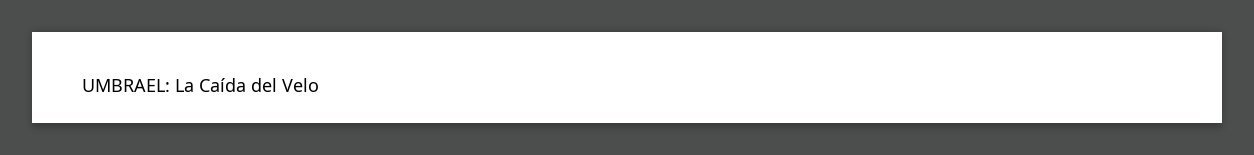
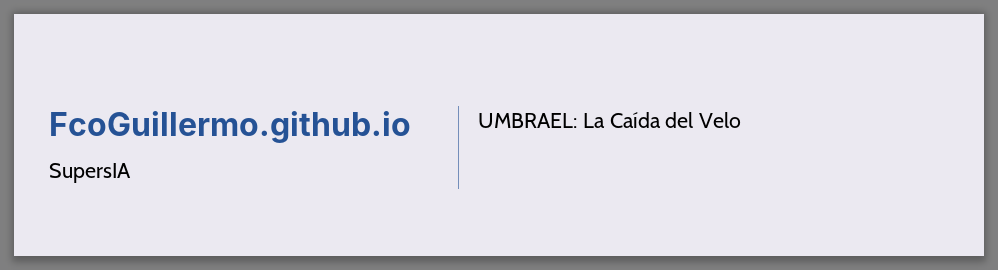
(82, 85) none -> [49,111,411,143] [49,163,131,183] FcoGuillermo.github.io // SupersIA //

